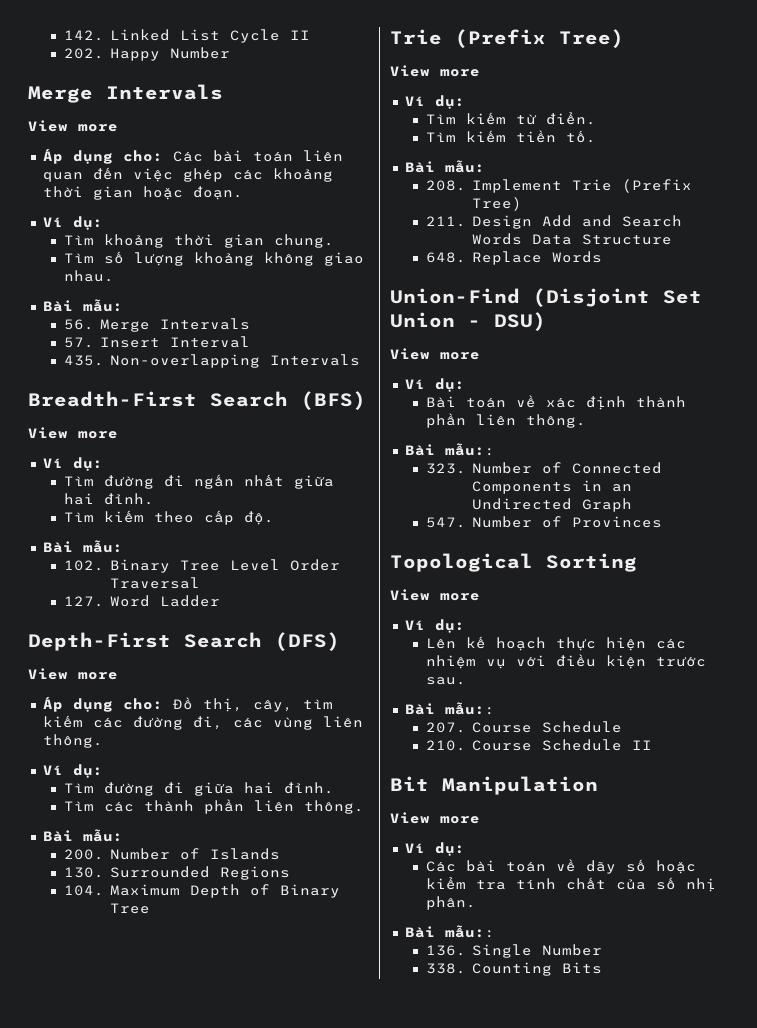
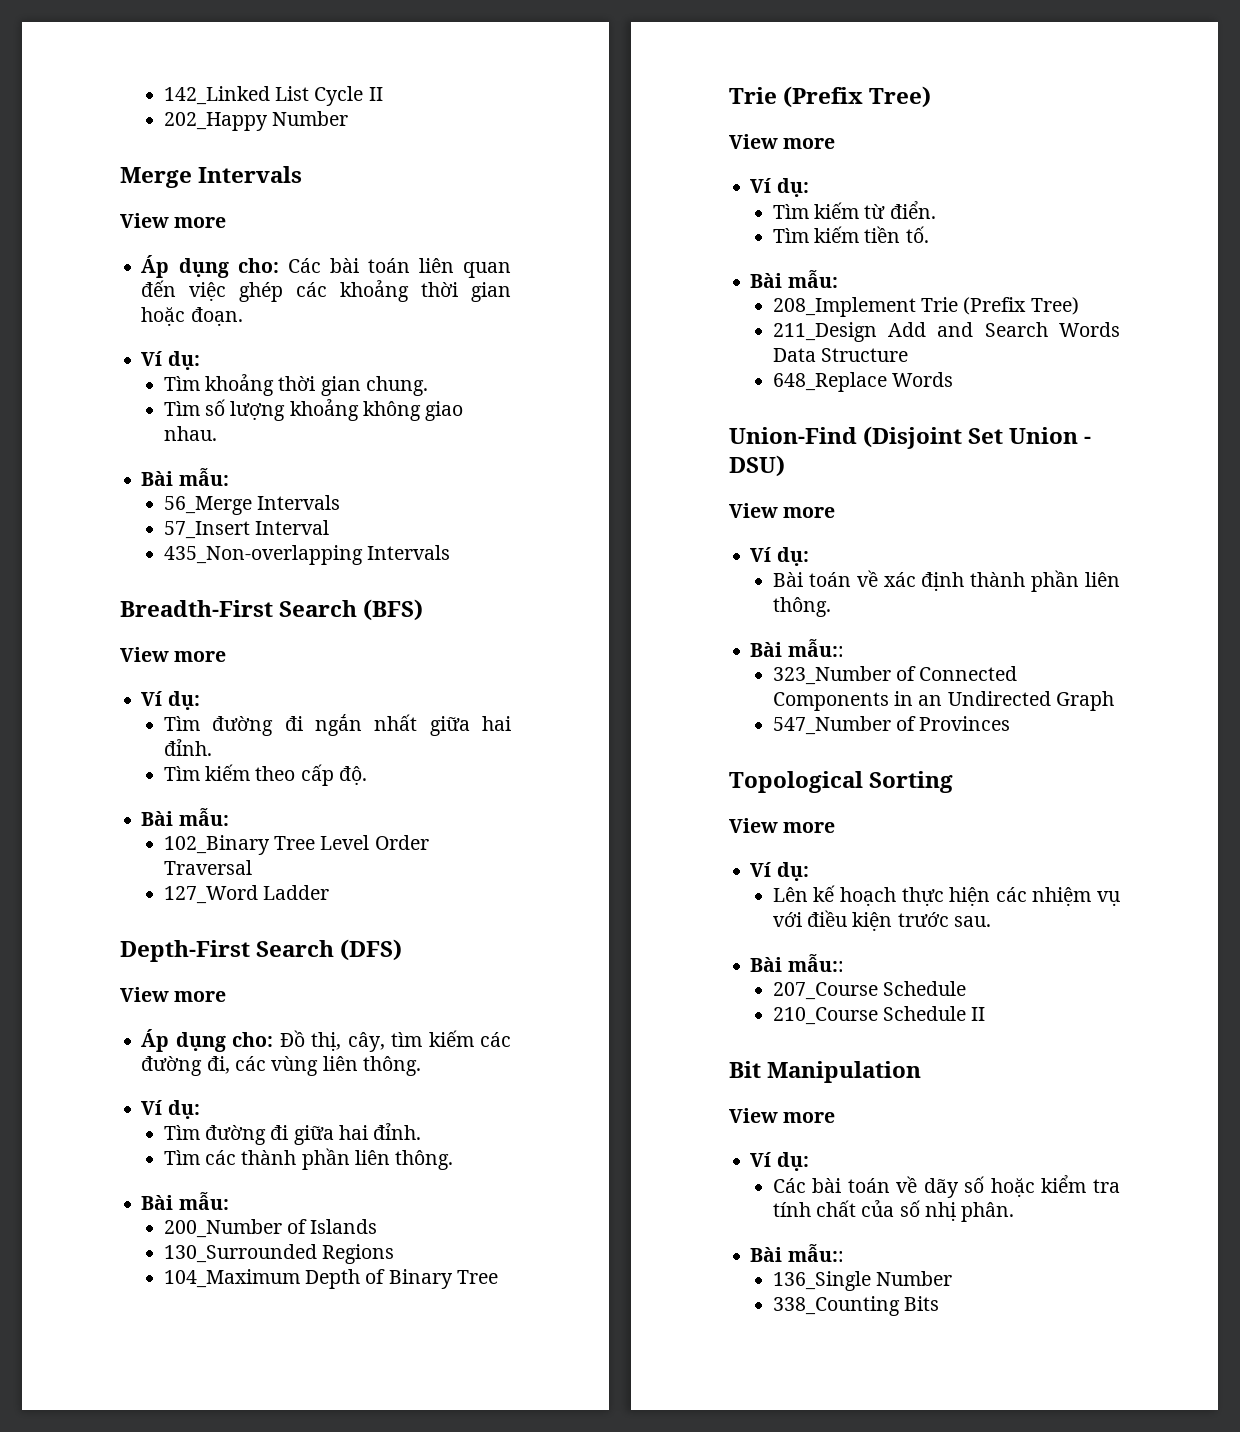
[63,29,171,41] 142. Linked -> [163,86,270,105] 142_Linked
[63,48,161,61] 202. Happy -> [163,112,268,131] 202_Happy
[63,318,251,332] [63,337,161,348] 56. Merge Intervals // 57. Insert -> [163,495,341,515] [163,521,250,539] 56_Merge Intervals // 57_Insert
[63,354,261,368] 435. Non-overlapping -> [163,545,363,565] 435_Non-overlapping
[63,559,171,573] 102. Binary -> [163,835,270,855] 102_Binary
[63,595,151,607] 127. Word -> [163,885,258,904] 127_Word
[63,848,171,860] 200. Number -> [163,1219,282,1238] 200_Number
[63,866,211,878] 130. Surrounded -> [163,1244,317,1263] 130_Surrounded
[63,884,181,896] 104. Maximum -> [163,1269,300,1288] 104_Maximum
[425,179,693,193] [472,197,523,211] [425,215,533,229] 208. Implement Trie (Prefix Tree) // 211. Design -> [772,297,1079,317] [772,322,877,342] 208_Implement Trie (Prefix Tree) // 211_Design
[425,251,543,265] 648. Replace -> [772,372,887,392] 648_Replace
[425,462,533,474] 323. Number -> [772,666,891,685] 323_Number
[425,516,533,528] 547. Number -> [772,716,891,735] 547_Number
[425,722,533,733] 207. Course -> [772,982,878,1000] 207_Course
[425,740,533,751] 210. Course -> [772,1007,878,1025] 210_Course
[425,944,603,958] [425,962,553,976] 136. Single Number // 338. Counting -> [772,1271,953,1291] [772,1296,900,1316] 136_Single Number // 338_Counting

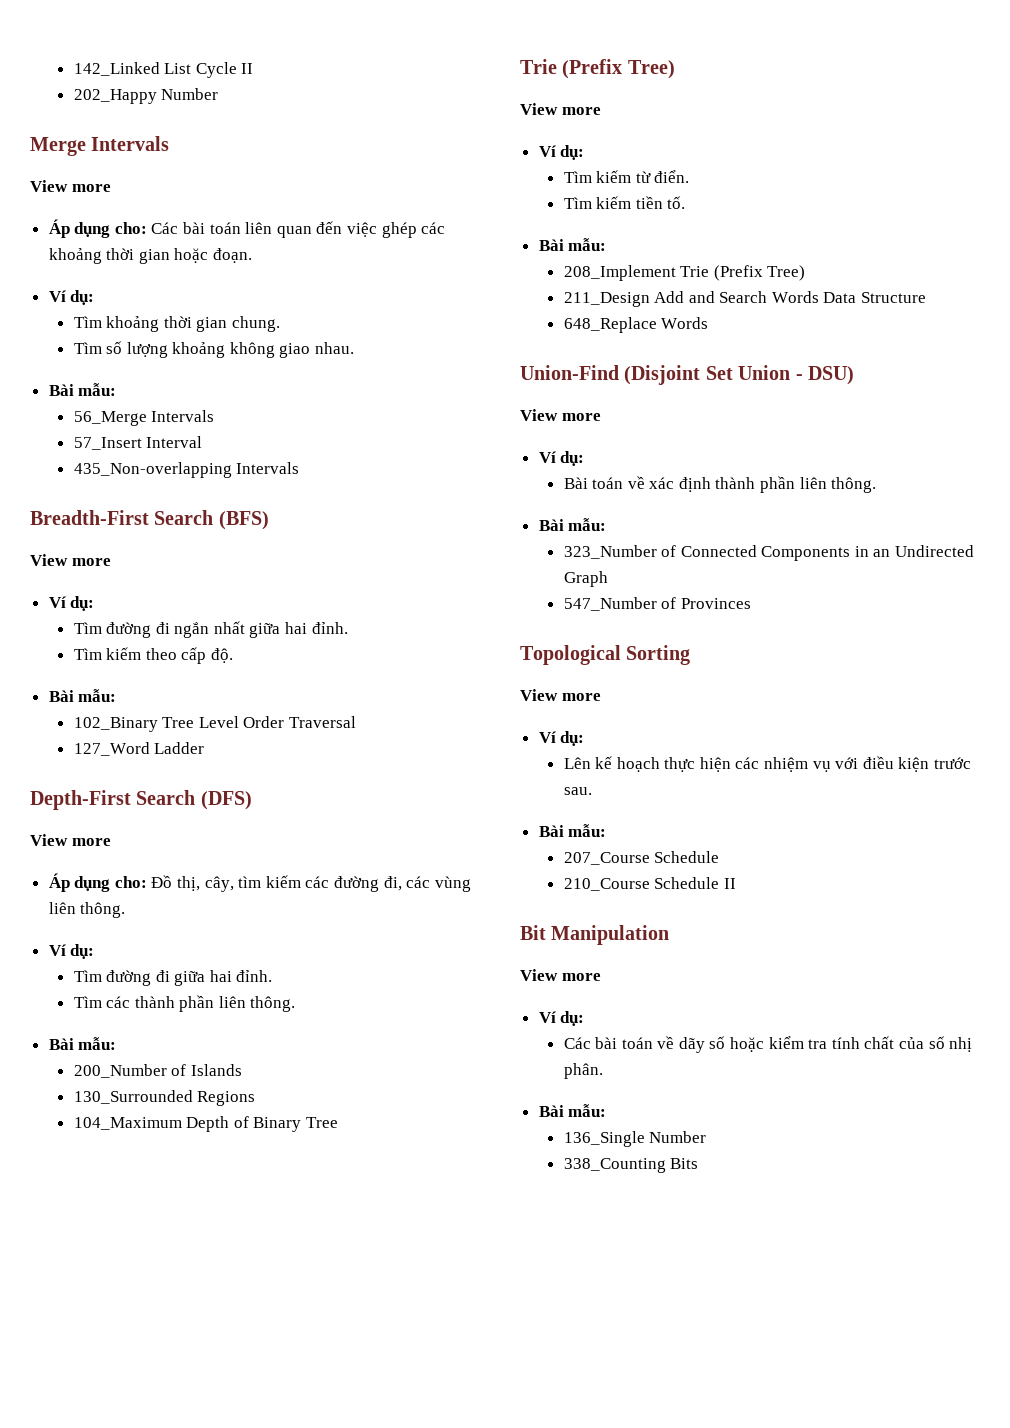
[787,639,844,657] mẫu:: -> [568,518,607,531] mẫu:
[787,954,844,972] mẫu:: -> [568,824,607,837] mẫu:
[787,1244,844,1262] mẫu:: -> [568,1104,607,1117] mẫu:

